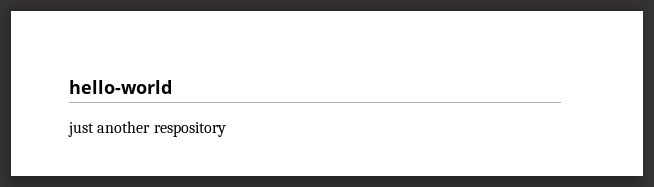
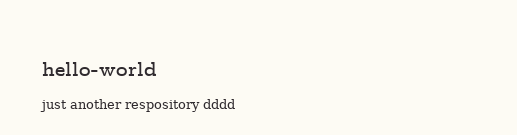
(226, 129) none -> [203,99,235,109] dddd

